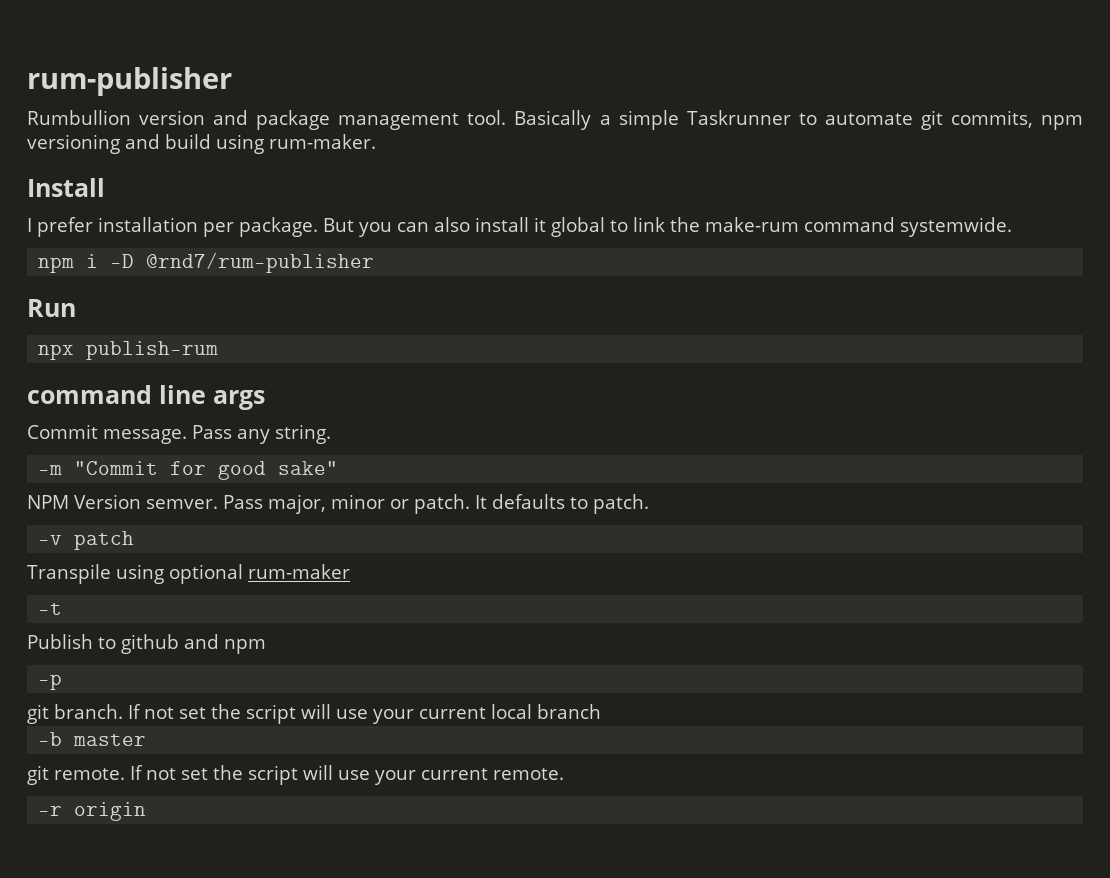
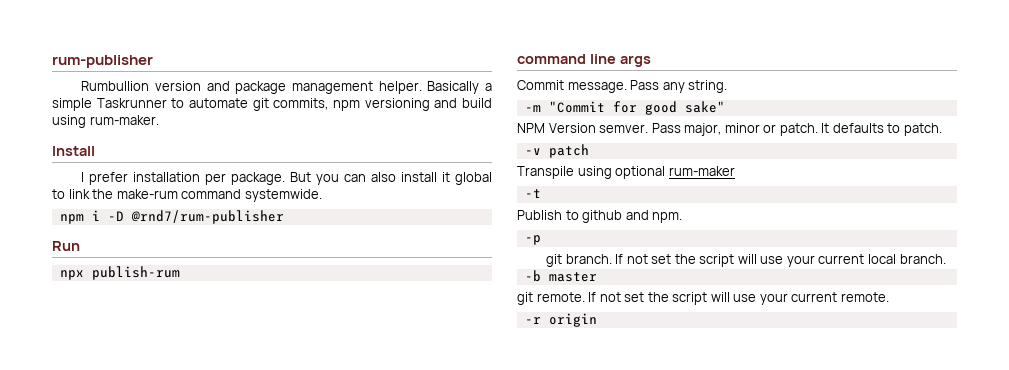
[467,110,507,125] tool. -> [378,81,422,94] helper.
[224,639,266,654] npm -> [652,212,683,223] npm.
[537,704,601,719] branch -> [899,254,946,264] branch.

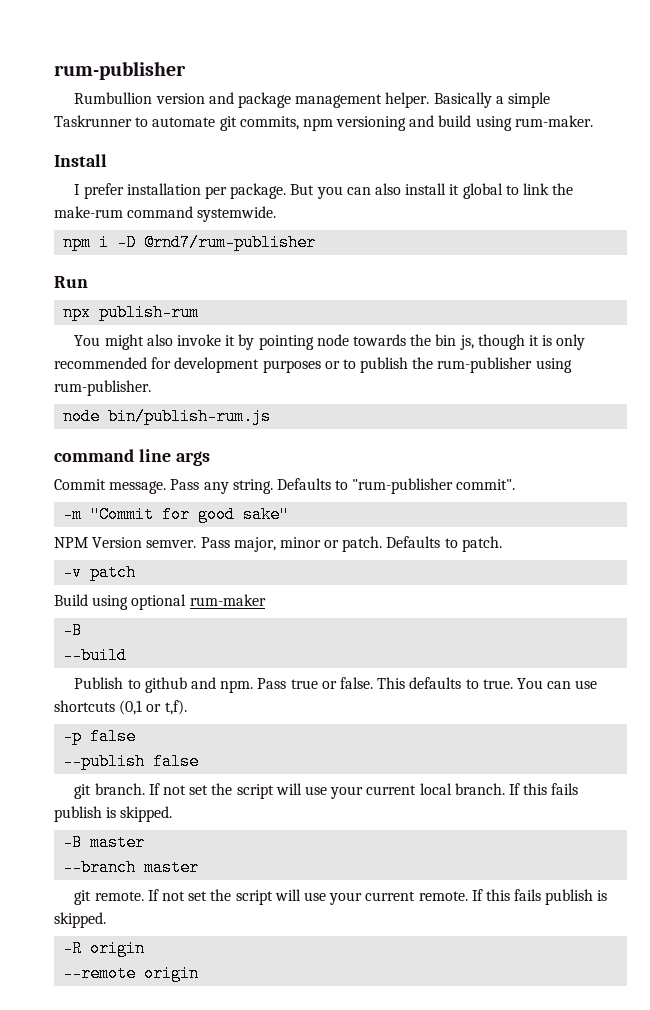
(180, 273) none -> [74,334,586,350] [54,357,572,373] [54,380,151,396] [63,408,272,425] // You might also invoke it by pointing node towards the bin js, though it is only recommended for development purposes or to publish the rum-publisher using rum-publisher. // node bin/publish-rum.js
(728, 86) none -> [276,478,516,494] Defaults to "rum-publisher commit".
[821,123,884,133] It defaults -> [386,536,441,548] Defaults
[517,166,574,179] Transpile -> [54,594,88,606] Build
[524,189,541,198] -t -> [63,622,83,639] [63,647,128,664] -B // --build
[524,235,541,245] // -p -> [257,677,598,689] [54,700,187,715] [63,728,137,745] [63,753,200,770] Pass true or false. This defaults to true. You can use shortcuts (0,1 or t,f). // -p false // --publish false
[524,270,541,282] // -b -> [508,783,579,795] [54,806,173,822] [63,834,146,851] [63,859,137,876] If this fails publish is skipped. // -B master // --branch
[524,313,597,327] // -r origin -> [471,889,608,905] [54,912,106,928] [63,940,146,957] [63,965,200,982] If this fails publish is skipped. // -R origin // --remote origin

